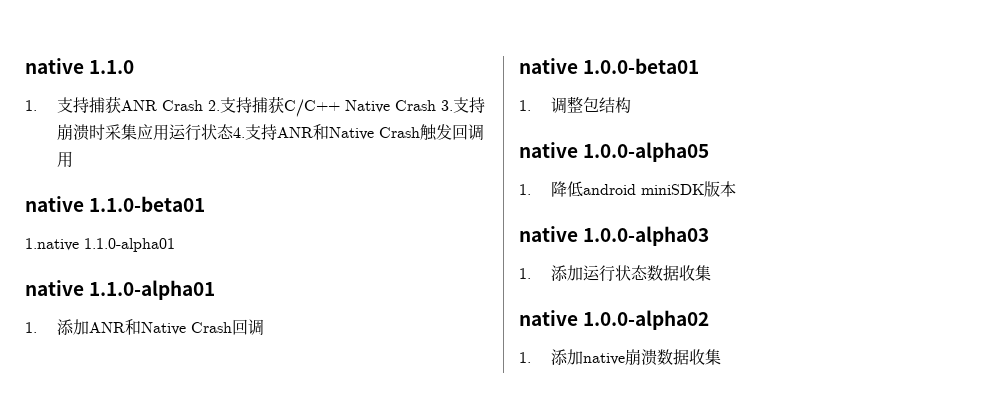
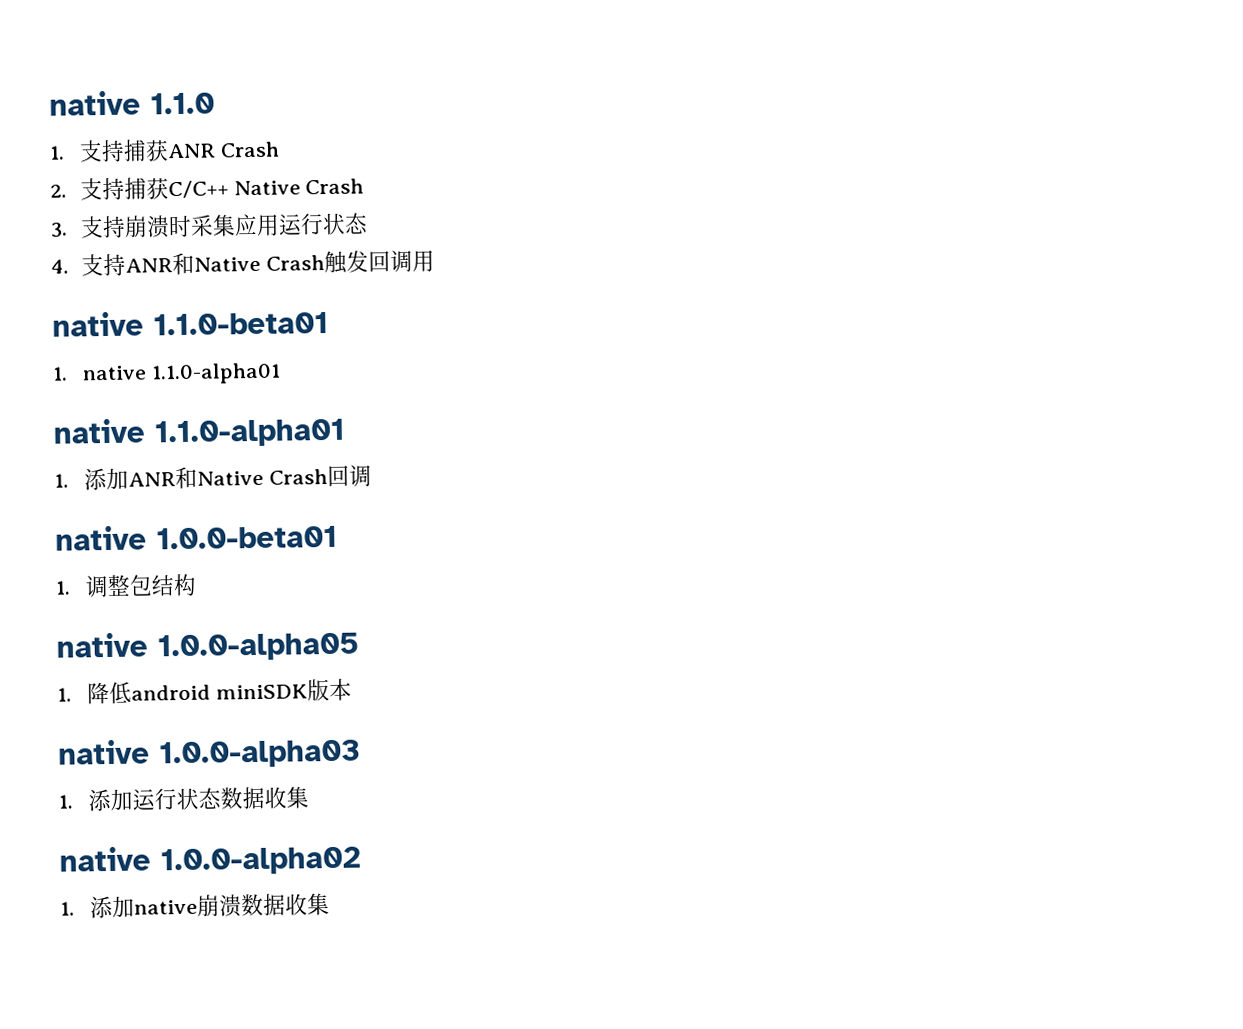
(203, 105) none -> (280, 149) //
(436, 105) none -> (365, 186) //
(234, 131) none -> (368, 223) //
[25,238,79,251] 1.native -> [52,365,147,381] 1. native

